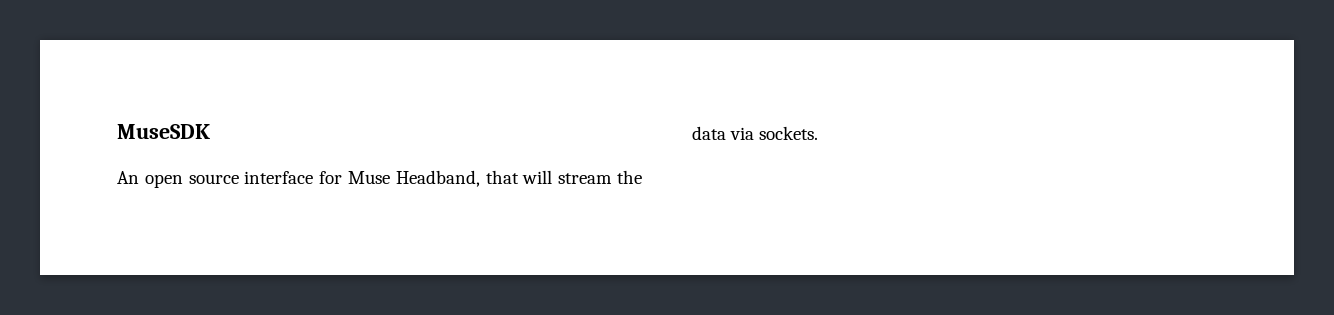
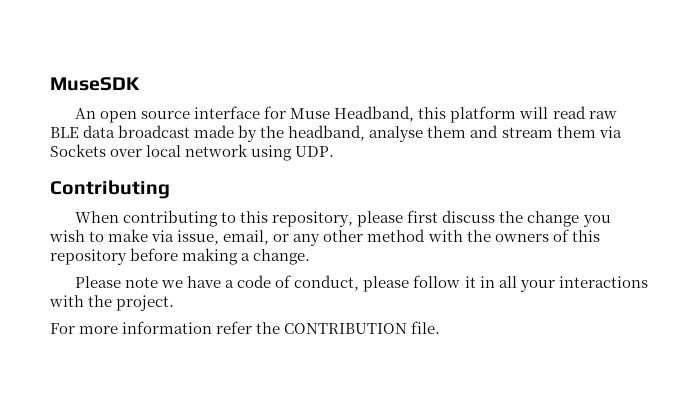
[485,170,643,184] [692,126,819,140] that will stream the data via sockets. -> [418,106,617,123] [50,125,622,142] [50,144,335,161] [50,180,170,199] [75,210,611,227] [49,229,600,246] [50,248,311,265] [75,275,648,292] [49,295,175,311] [50,321,441,334] this platform will read raw BLE data broadcast made by the headband, analyse them and stream them via Sockets over local network using UDP. // Contributing // When contributing to this repository, please first discuss the change you wish to make via issue, email, or any other method with the owners of this repository before making a change. // Please note we have a code of conduct, please follow it in all your interactions with the project. // For more information refer the CONTRIBUTION file.

